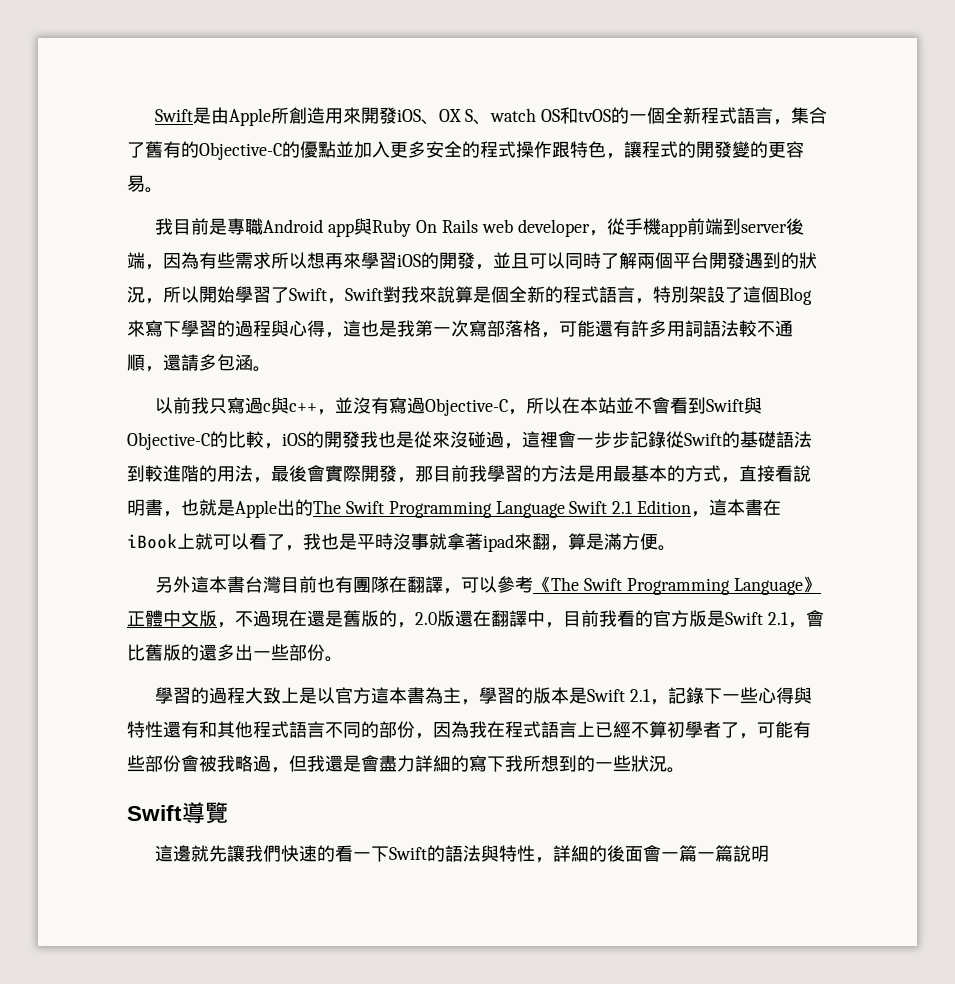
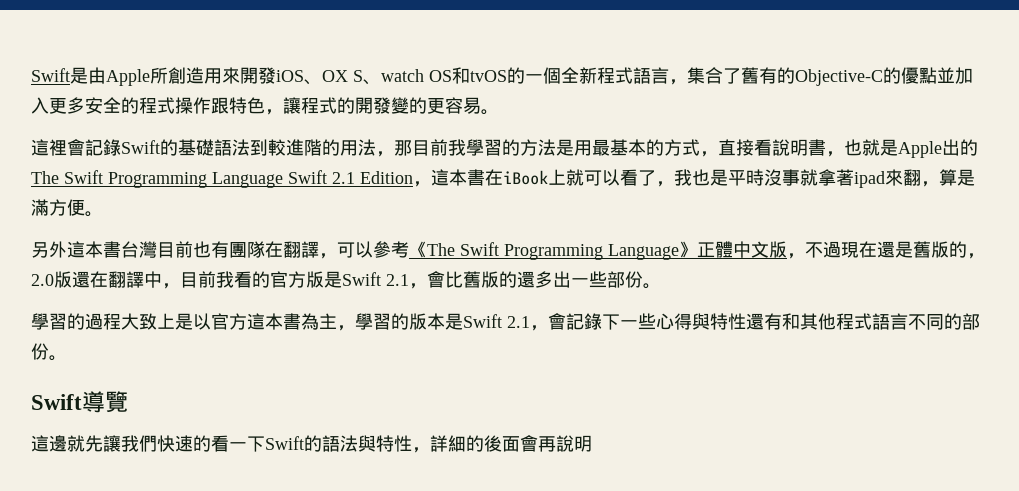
[155,218,804,237] [127,252,817,270] [127,286,812,305] [127,320,793,338] [127,354,271,372] [155,397,763,416] [127,431,684,450] 我目前是專職Android app與Ruby On Rails web developer，從手機app前端到server後端，因為有些需求所以想再來學習iOS的開發，並且可以同時了解兩個平台開發遇到的狀況，所以開始學習了Swift，Swift對我來說算是個全新的程式語言，特別架設了這個Blog來寫下學習的過程與心得，這也是我第一次寫部落格，可能還有許多用詞語法較不通順，還請多包涵。 // 以前我只寫過c與c++，並沒有寫過Objective-C，所以在本站並不會看到Swift與Objective-C的比較，iOS的開發我也是從來沒碰過，這裡會一步步記錄從 -> [31,139,121,156] 這裡會記錄
[271,465,415,483] 最後會實際開發， -> (394, 154) none
(669, 702) none -> [548,313,566,330] 會
[415,721,811,739] [127,755,667,773] ，因為我在程式語言上已經不算初學者了，可能有些部份會被我略過，但我還是會盡力詳細的寫下我所想到的一些狀況 -> (49, 351) none
[661,845,734,862] 一篇一篇 -> [538,436,556,452] 再

